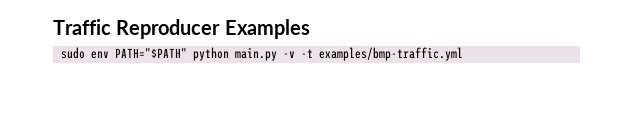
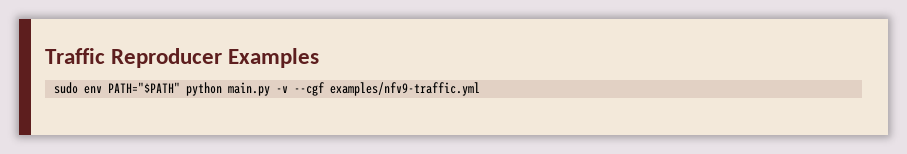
[300,47,463,61] -t examples/bmp-traffic.yml -> [293,82,480,96] --cgf examples/nfv9-traffic.yml

